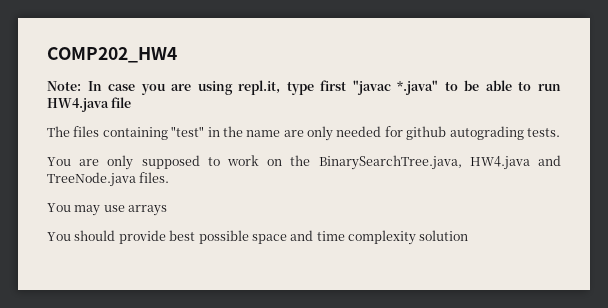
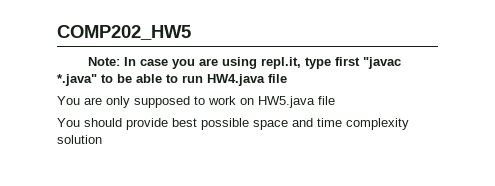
[47,47,177,63] COMP202_HW4 -> [57,25,191,40] COMP202_HW5
[47,126,560,141] // The files containing "test" in the name are only needed for github autograding tests. -> (287, 78) none
[290,155,561,170] [47,172,170,187] [47,203,168,216] the BinarySearchTree.java, HW4.java and TreeNode.java files. // You may use arrays -> [258,96,335,108] HW5.java file

